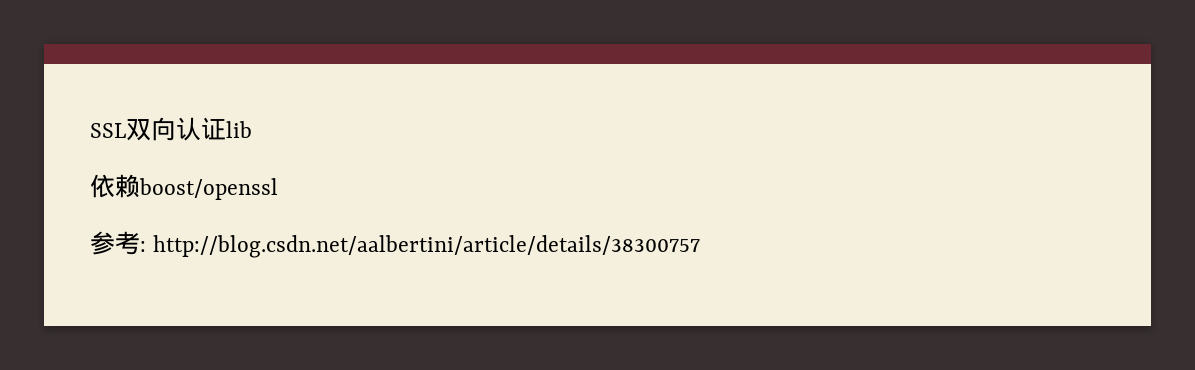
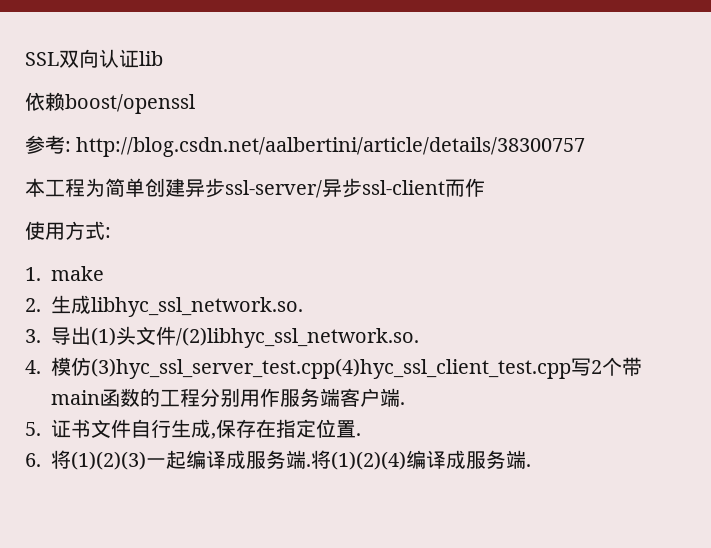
(700, 246) none -> [25,178,485,198] [25,221,111,240] [25,266,104,281] [25,295,303,317] [25,326,419,348] [25,357,642,379] [51,388,405,407] [25,419,361,439] [25,450,531,470] // 本工程为简单创建异步ssl-server/异步ssl-client而作 // 使用方式: // 1. make // 2.生成libhyc_ssl_network.so. // 3.导出(1)头文件/(2)libhyc_ssl_network.so. // 4.模仿(3)hyc_ssl_server_test.cpp(4)hyc_ssl_client_test.cpp写2个带main函数的工程分别用作服务端客户端. // 5.证书文件自行生成,保存在指定位置. // 6.将(1)(2)(3)一起编译成服务端.将(1)(2)(4)编译成服务端.

